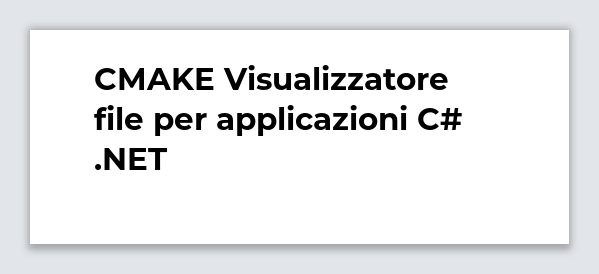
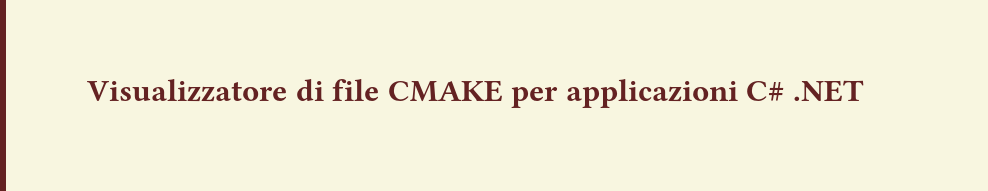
[94,65,449,90] [94,105,144,130] CMAKE Visualizzatore file -> [87,79,503,102] Visualizzatore di file CMAKE

